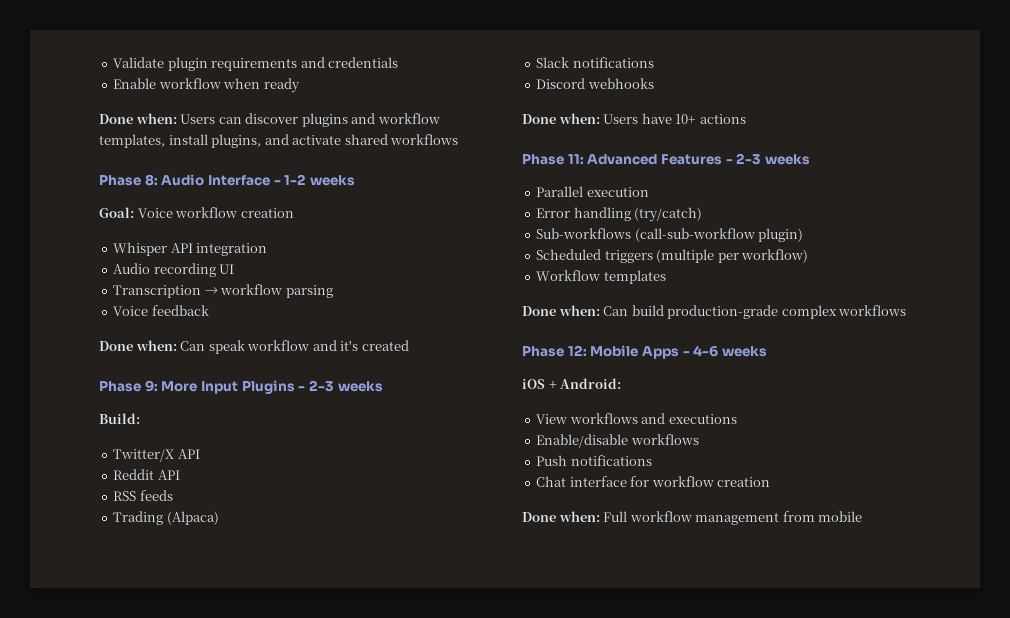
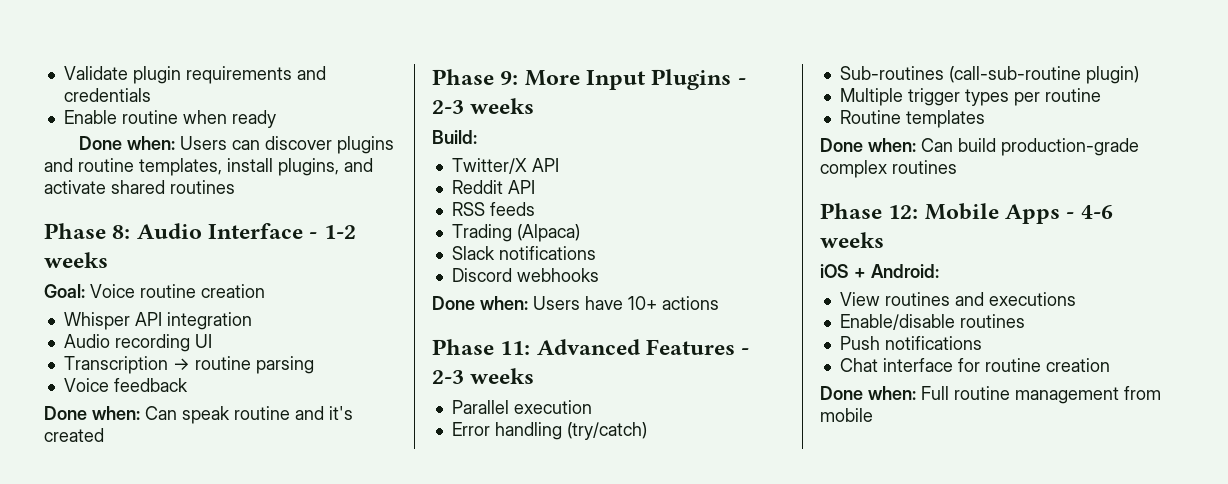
[158,78,221,89] workflow -> [121,110,178,124] routine
[377,113,440,124] workflow -> [78,158,134,172] routine
[390,134,459,145] workflows -> [170,180,235,194] routines
[175,207,238,218] workflow -> [140,284,196,298] routine
[220,284,283,295] workflow -> [194,356,251,370] routine
[247,340,310,351] workflow -> [234,406,290,420] routine
[536,228,755,242] Sub-workflows (call-sub-workflow -> [839,66,1081,83] Sub-routines (call-sub-routine
[536,249,809,263] [536,270,601,281] Scheduled triggers (multiple per workflow) // Workflow -> [839,88,1101,106] [839,110,901,124] Multiple trigger types per routine // Routine
[838,305,907,316] workflows -> [892,160,957,174] routines
[569,413,638,424] workflows -> [884,292,950,306] routines
[630,434,699,445] workflows -> [959,314,1025,328] routines
[651,476,714,487] workflow -> [984,358,1041,372] routine
[629,511,692,522] workflow -> [954,386,1010,400] routine

